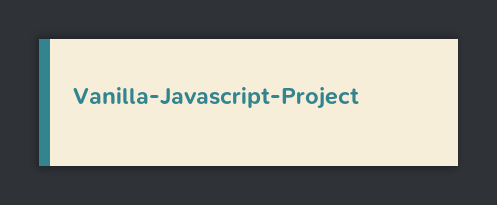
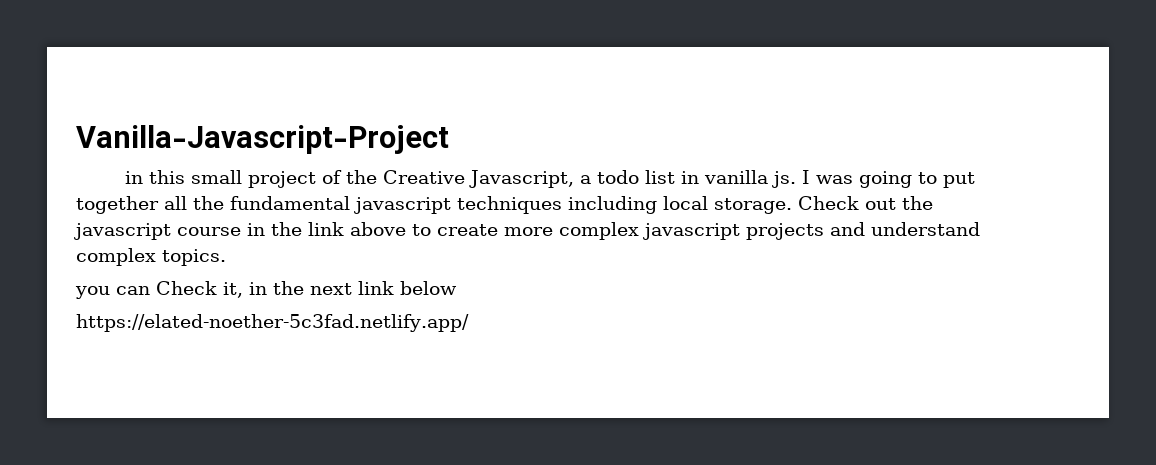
(359, 98) none -> [124,170,975,188] [76,196,933,214] [74,222,980,240] [76,248,226,266] [75,281,457,299] [76,314,469,332] // in this small project of the Creative Javascript, a todo list in vanilla js. I was going to put together all the fundamental javascript techniques including local storage. Check out the javascript course in the link above to create more complex javascript projects and understand complex topics. // you can Check it, in the next link below // https://elated-noether-5c3fad.netlify.app/

